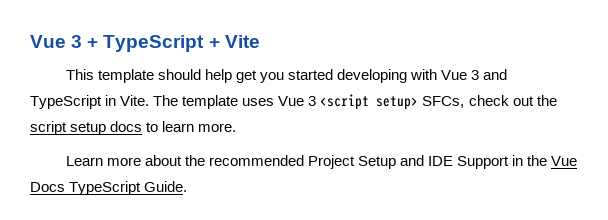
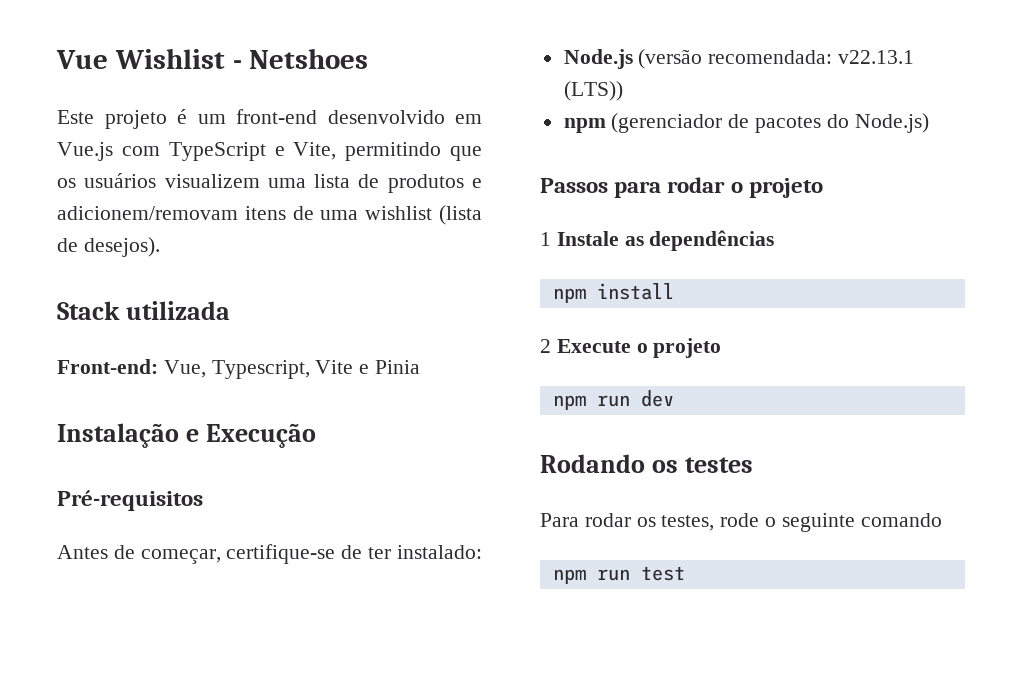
[30,35,260,52] [65,69,508,83] [30,94,557,110] [30,121,237,135] [65,155,578,169] [30,181,188,195] Vue 3 + TypeScript + Vite // This template should help get you started developing with Vue 3 and TypeScript in Vite. The template uses Vue 3 <script setup> SFCs, check out the script setup docs to learn more. // Learn more about the recommended Project Setup and IDE Support in the Vue Docs TypeScript Guide. -> [56,48,369,69] [57,109,482,129] [57,142,482,161] [57,173,482,193] [57,205,483,225] [57,237,160,257] [57,301,231,320] [57,359,421,379] [57,423,317,448] [57,490,203,511] [57,544,482,564] [563,49,915,69] [563,81,623,101] [563,113,929,133] [540,177,823,198] [540,230,775,251] [552,283,674,303] [540,338,722,358] [552,390,674,410] [540,454,754,473] [540,513,942,532] [552,566,685,584] Vue Wishlist - Netshoes // Este projeto é um front-end desenvolvido em Vue.js com TypeScript e Vite, permitindo que os usuários visualizem uma lista de produtos e adicionem/removam itens de uma wishlist (lista de desejos). // Stack utilizada // Front-end: Vue, Typescript, Vite e Pinia // Instalação e Execução // Pré-requisitos // Antes de começar, certifique-se de ter instalado: // Node.js (versão recomendada: v22.13.1 (LTS)) // npm (gerenciador de pacotes do Node.js) // Passos para rodar o projeto // 1 Instale as dependências // npm install // 2 Execute o projeto // npm run dev // Rodando os testes // Para rodar os testes, rode o seguinte comando // npm run test

